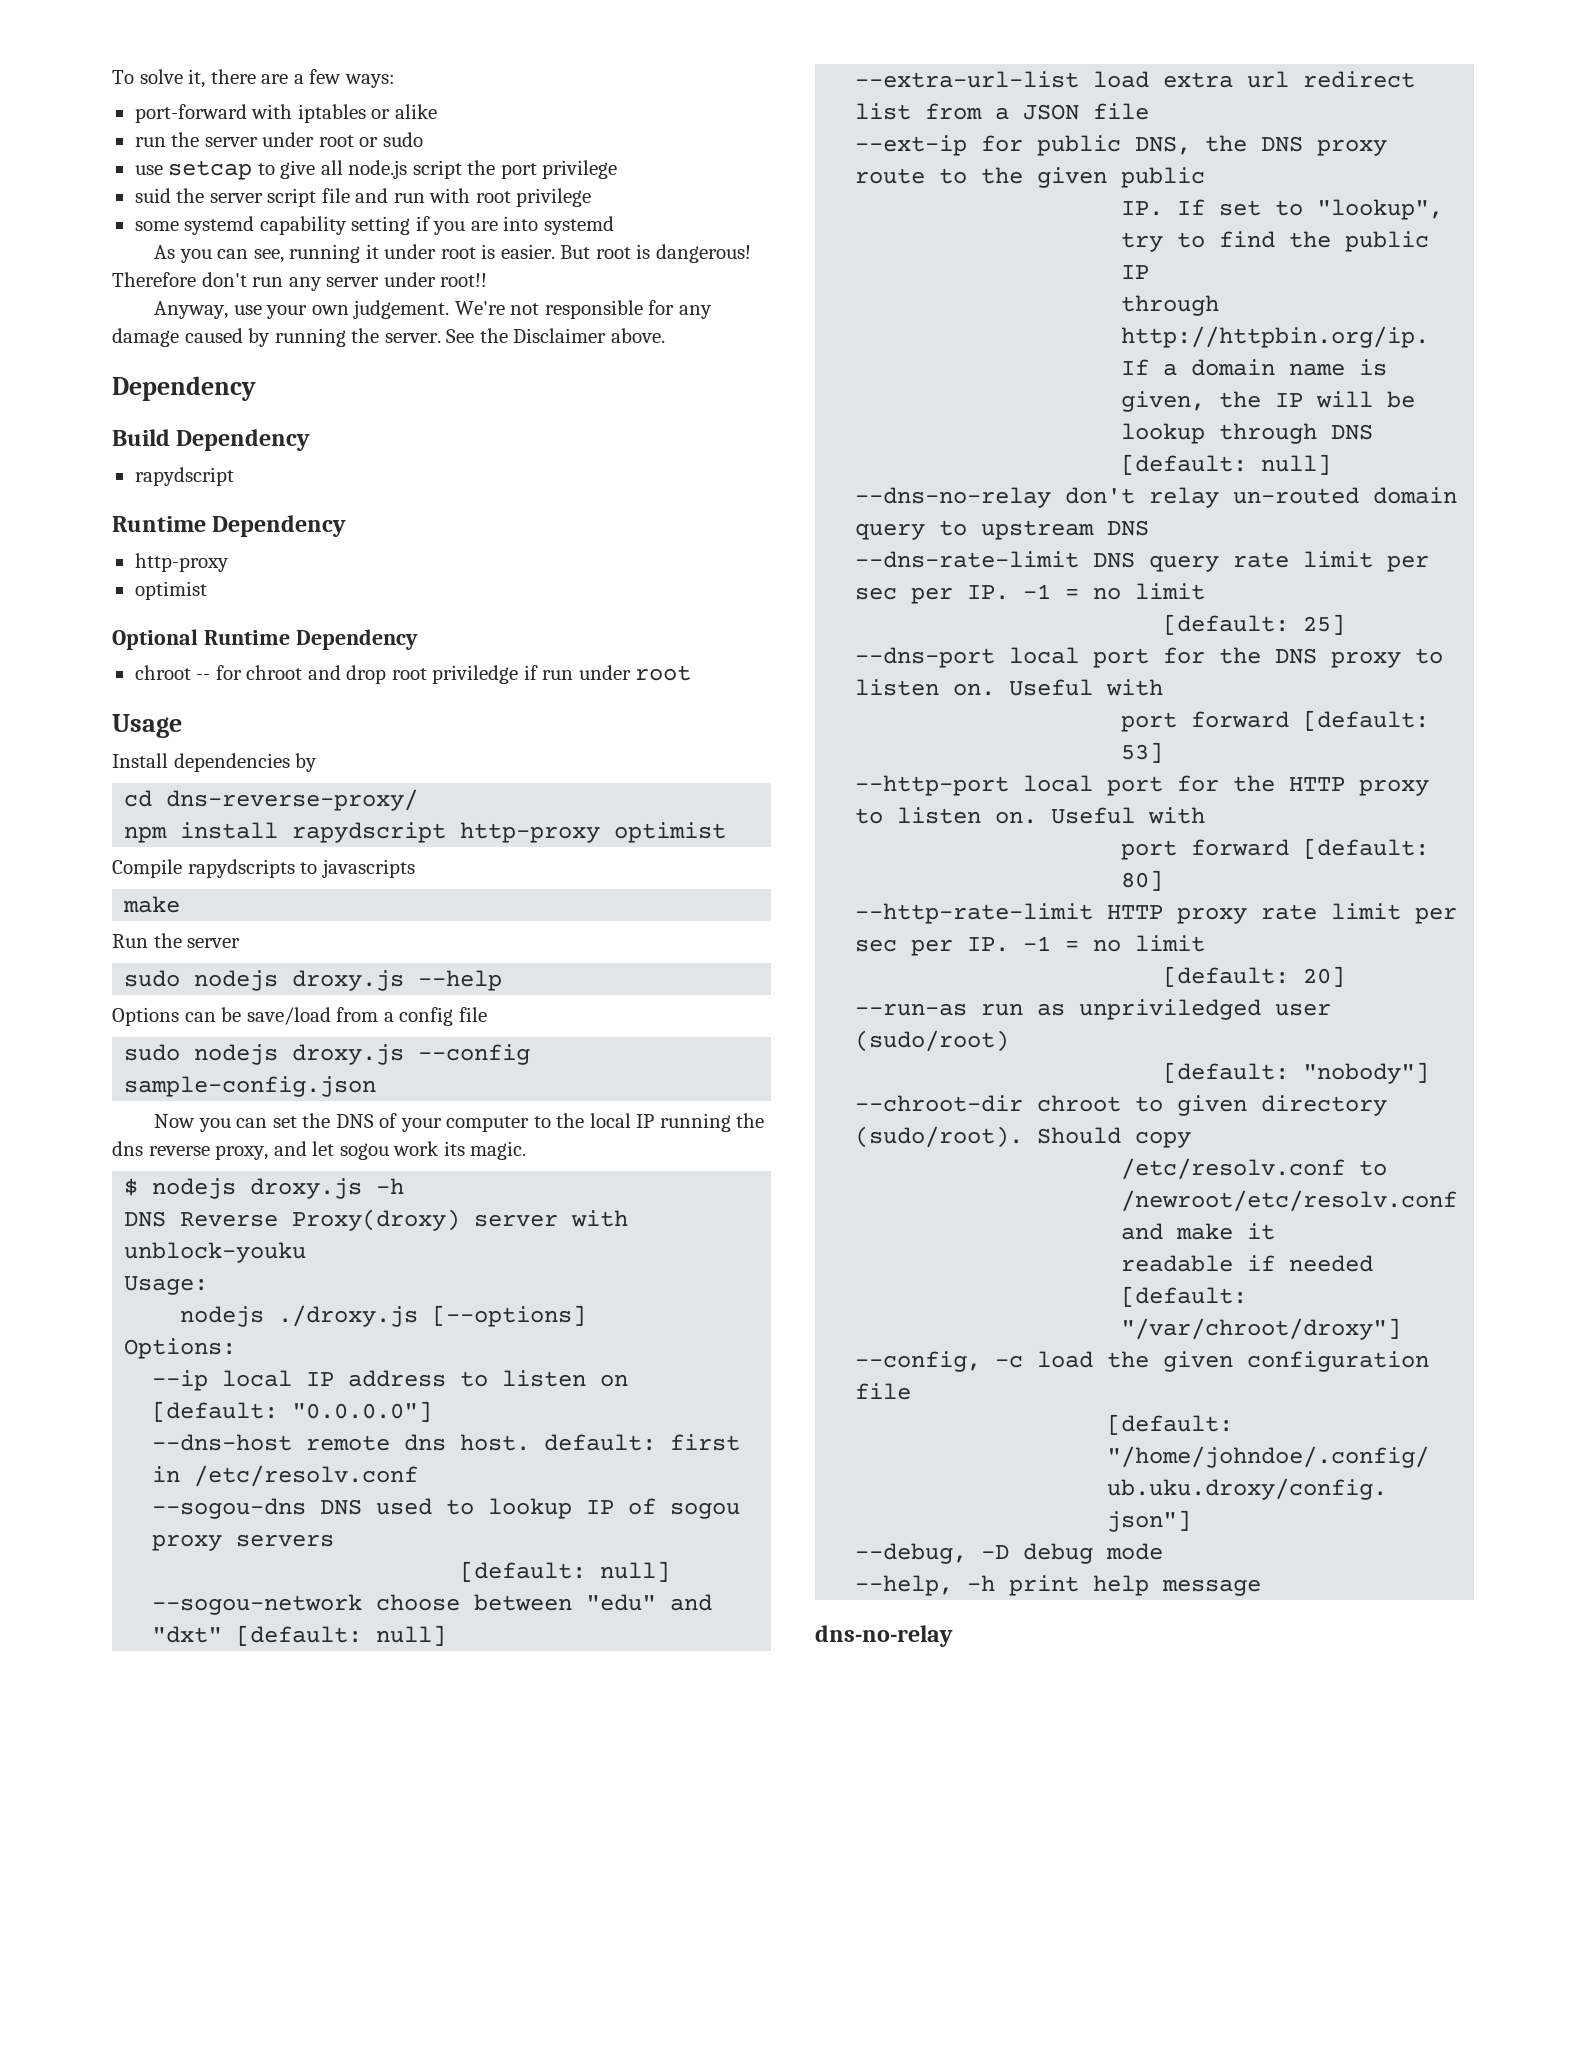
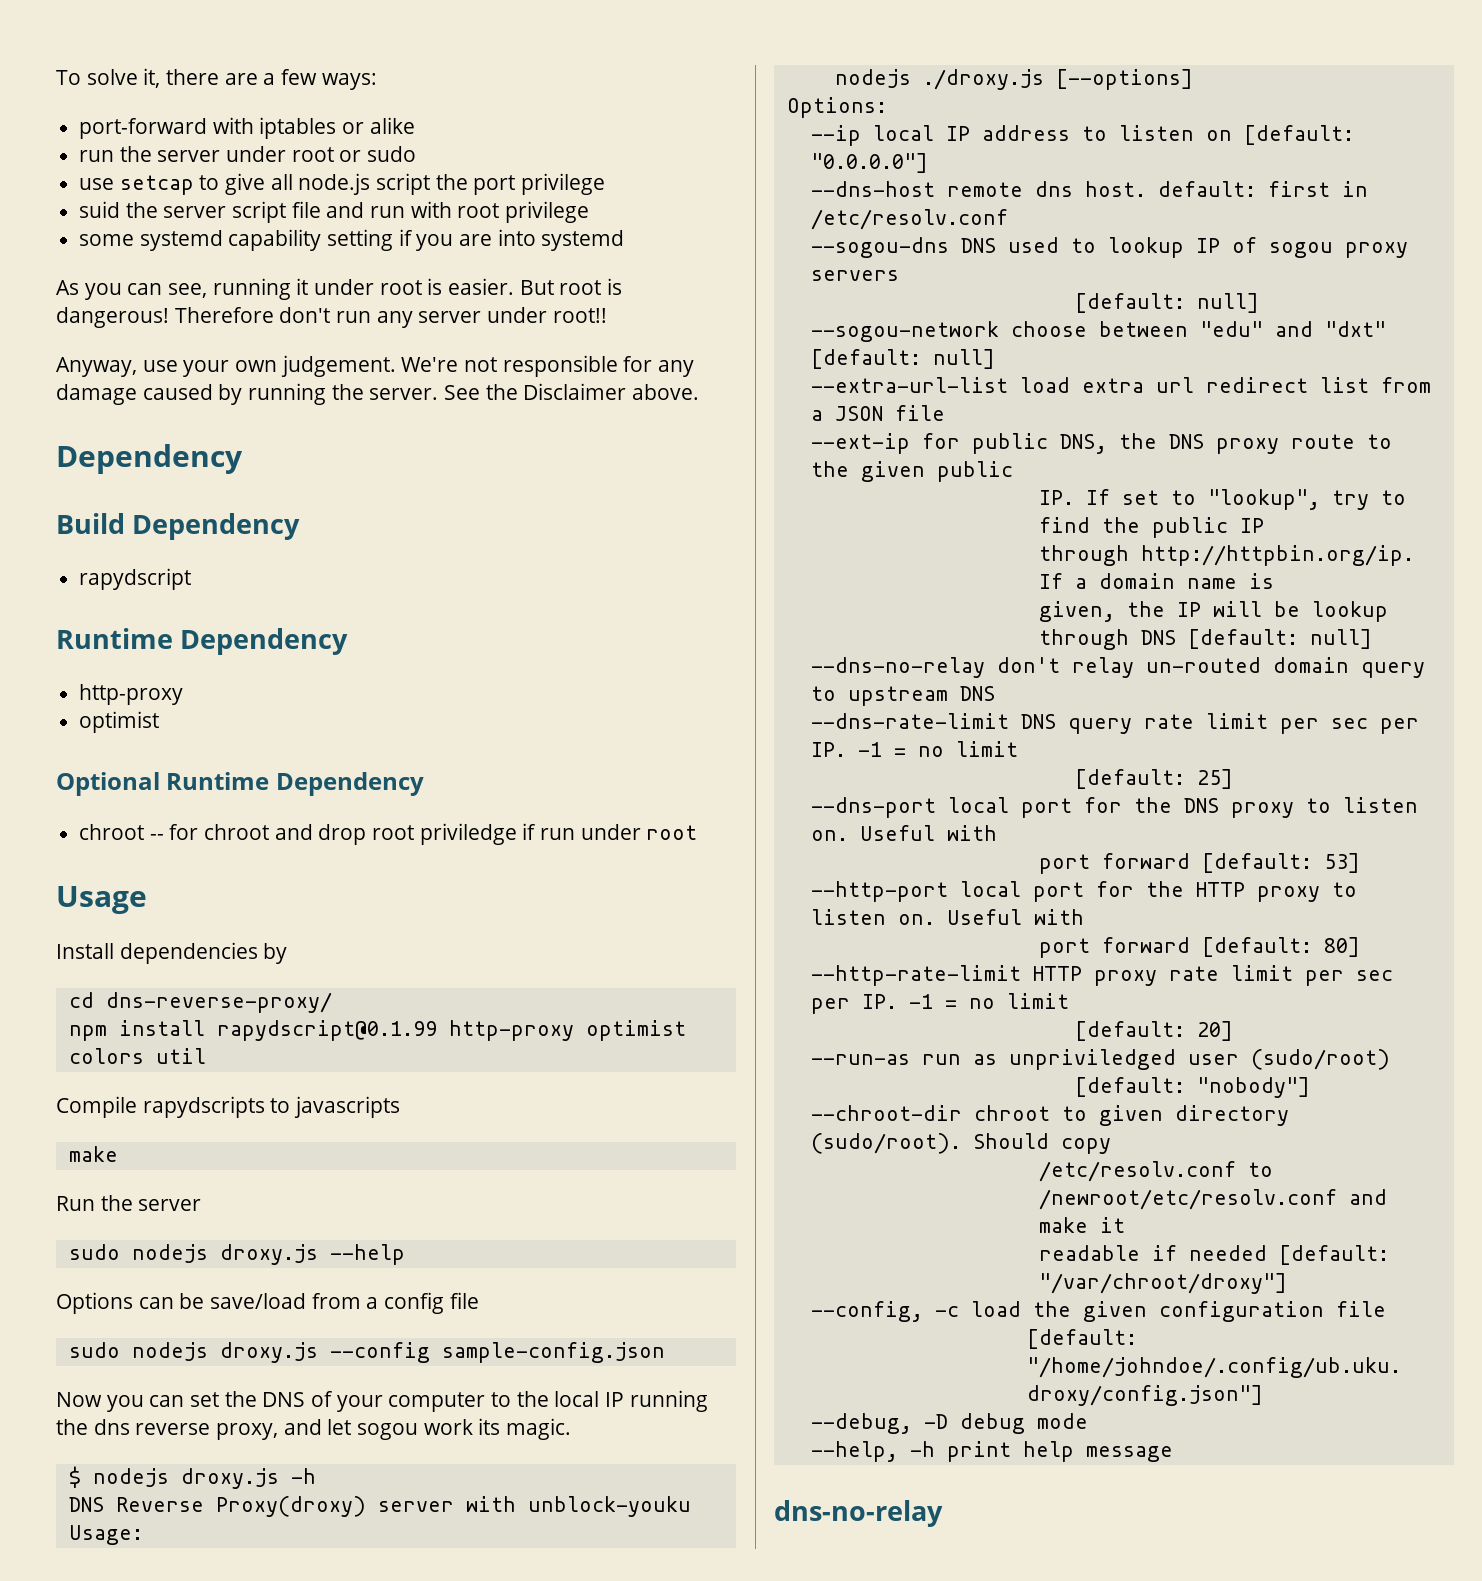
[292,822,447,843] rapydscript -> [216,1020,437,1041] rapydscript@0.1.99
(727, 832) none -> [68,1048,206,1064] colors util

